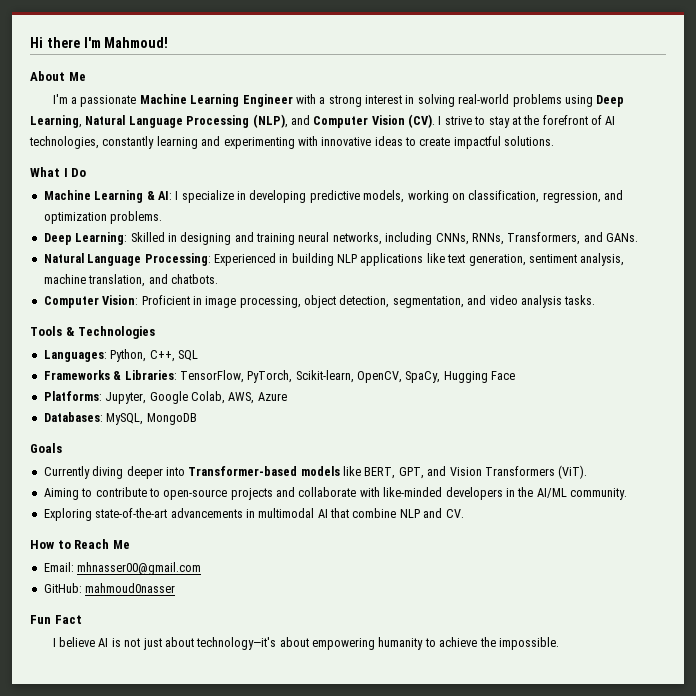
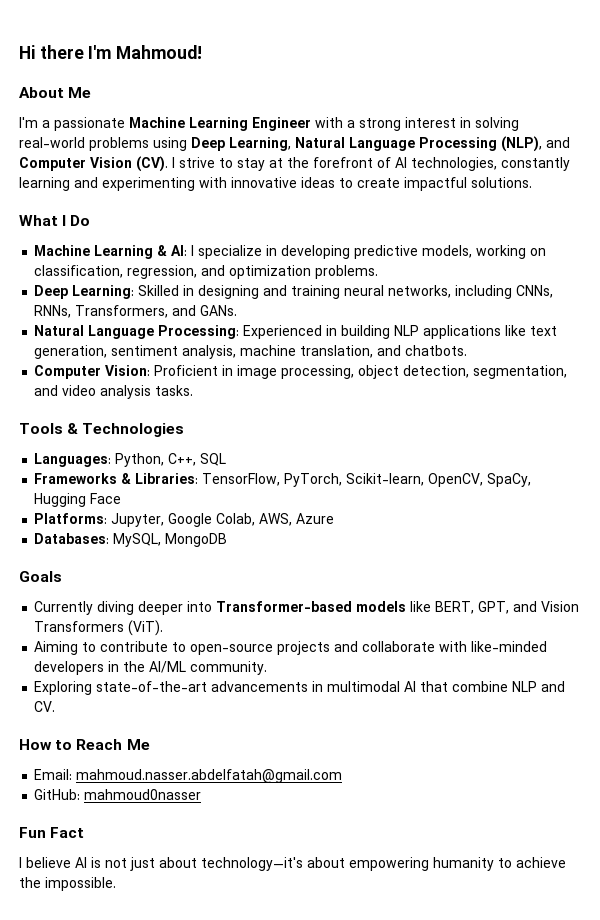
[77,562,202,575] mhnasser00@gmail.com -> [76,769,343,783] mahmoud.nasser.abdelfatah@gmail.com

